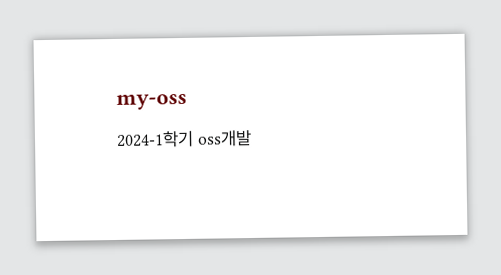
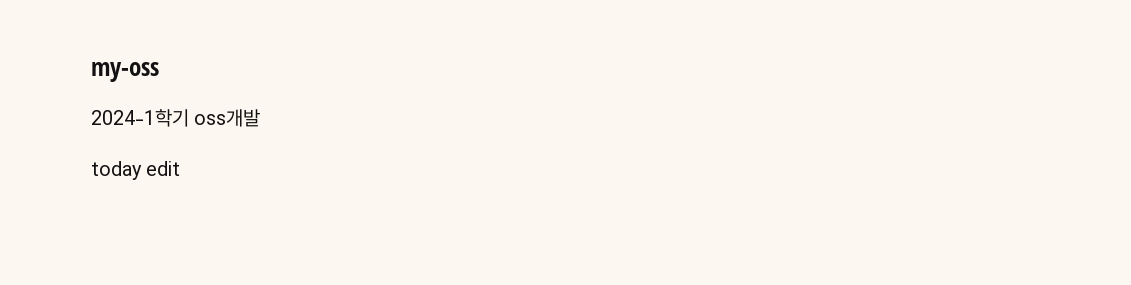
(252, 138) none -> [91,161,181,180] // today edit

